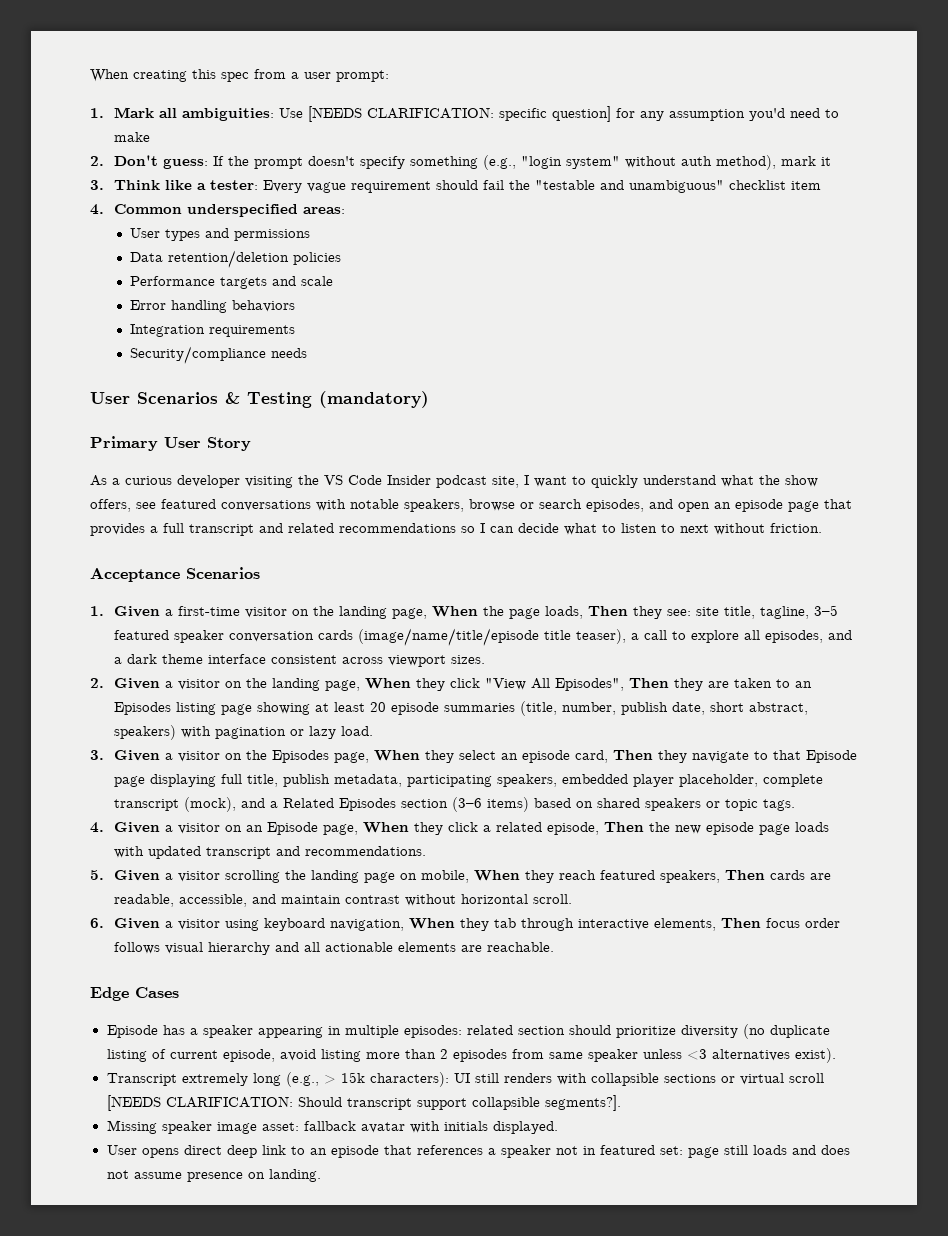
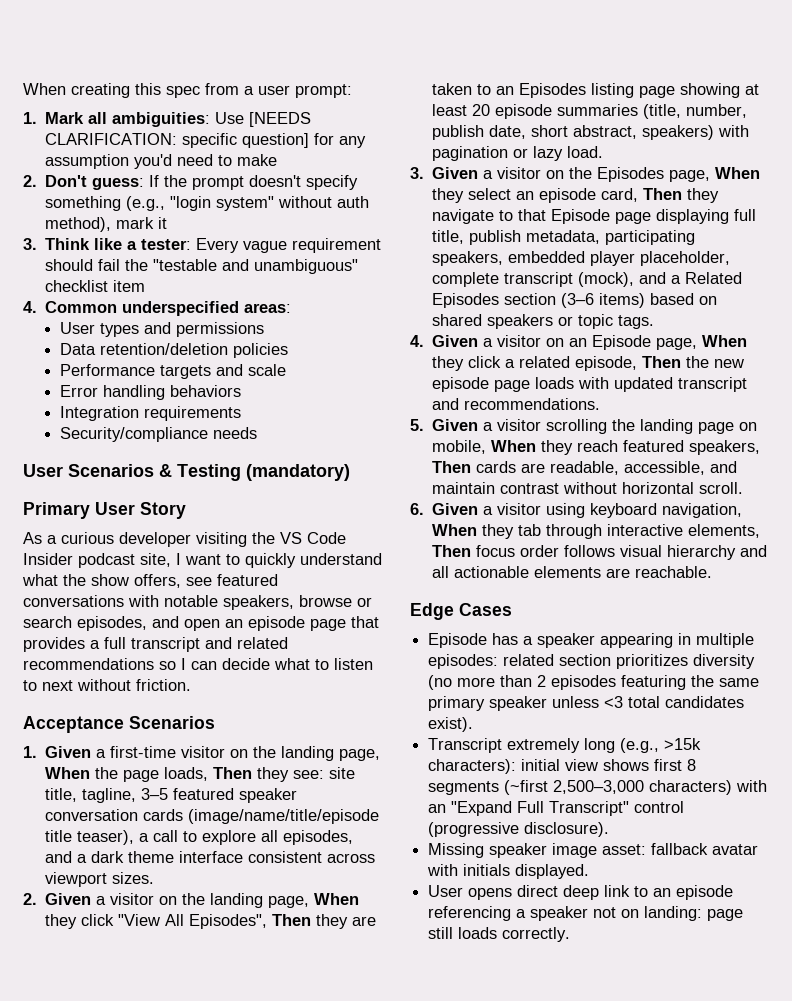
[568,1024,830,1039] [106,1049,583,1062] should prioritize diversity (no duplicate listing of current episode, avoid listing more than 2 episodes from same -> [616,654,756,669] [428,675,760,690] [428,696,486,711] prioritizes diversity (no more than 2 episodes featuring the same primary
[711,1049,790,1061] alternatives -> [628,696,745,708] total candidates
[323,1072,824,1087] [106,1095,621,1111] > 15k characters): UI still renders with collapsible sections or virtual scroll [NEEDS CLARIFICATION: Should transcript support collapsible segments?]. -> [664,738,702,750] [428,759,697,774] [428,780,768,795] [428,801,685,816] [428,822,610,837] >15k characters): initial view shows first 8 segments (~first 2,500–3,000 characters) with an "Expand Full Transcript" control (progressive disclosure).
[383,1145,483,1155] that references -> [428,906,512,921] referencing
[582,1145,850,1158] [106,1169,321,1182] in featured set: page still loads and does not assume presence on landing. -> [621,906,744,921] [428,927,571,942] on landing: page still loads correctly.

